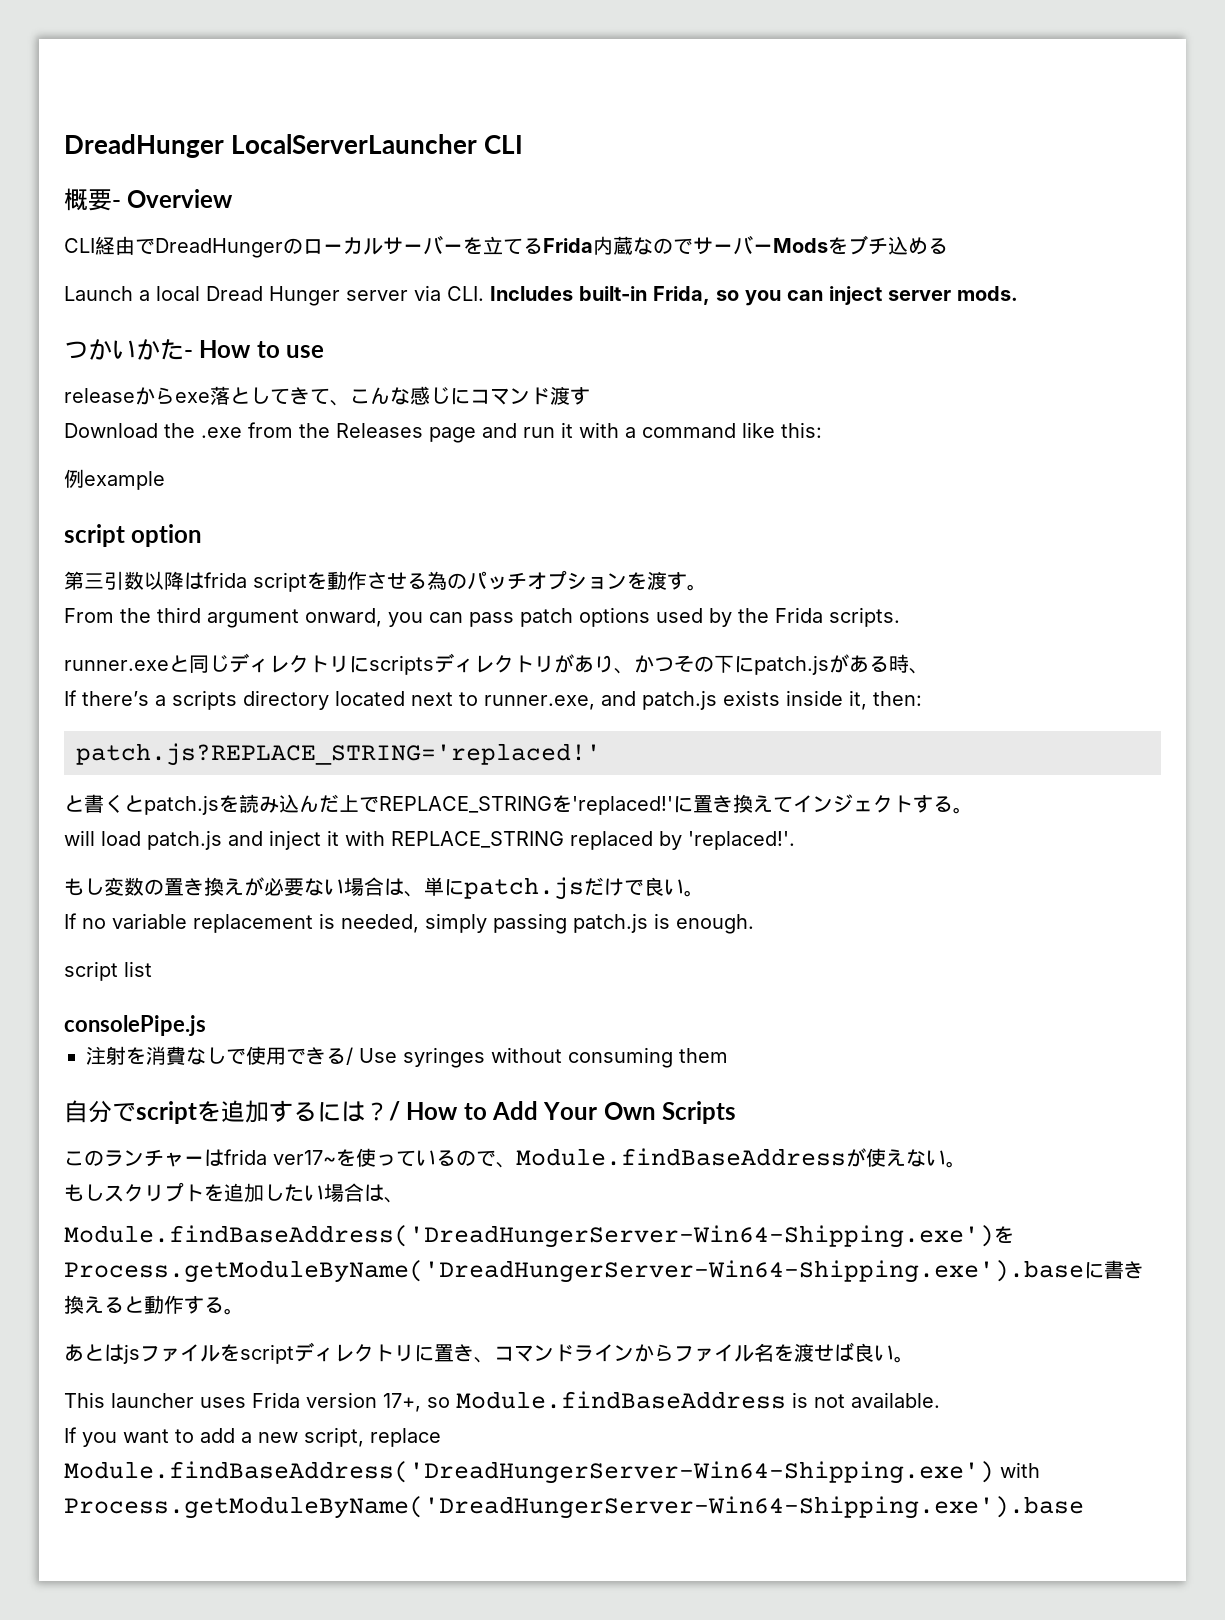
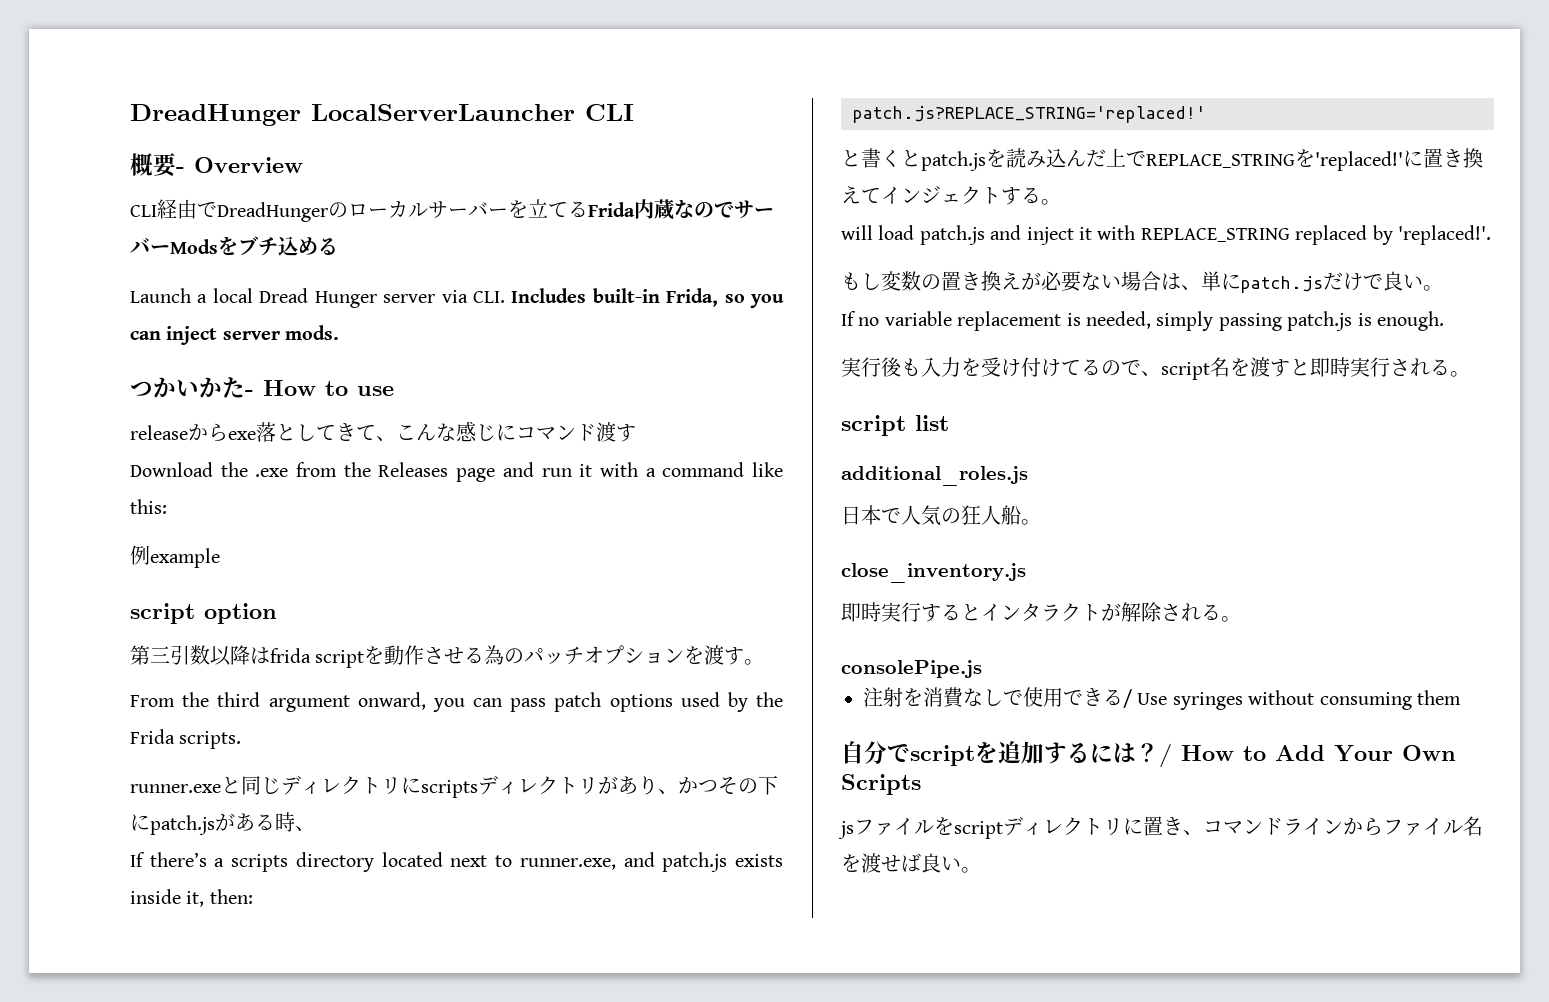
[64,961,152,981] script list -> [841,357,1470,380] [841,415,949,436] [841,466,1028,486] [841,505,1041,526] [841,563,1026,583] [841,602,1241,622] 実行後も入力を受け付けてるので、script名を渡すと即時実行される。 // script list // additional_roles.js // 日本で人気の狂人船。 // close_inventory.js // 即時実行するとインタラクトが解除される。
[64,1148,966,1168] [64,1182,404,1203] [64,1225,1014,1248] [64,1260,1144,1283] [64,1295,244,1315] [64,1344,124,1362] このランチャーはfrida ver17~を使っているので、Module.findBaseAddressが使えない。 // もしスクリプトを追加したい場合は、 // Module.findBaseAddress('DreadHungerServer-Win64-Shipping.exe')をProcess.getModuleByName('DreadHungerServer-Win64-Shipping.exe').baseに書き換えると動作する。 // あとは -> (921, 784) none
[64,1391,940,1412] [64,1427,441,1447] [64,1461,1040,1484] [64,1496,1084,1519] // This launcher uses Frida version 17+, so Module.findBaseAddress is not available. // If you want to add a new script, replace Module.findBaseAddress('DreadHungerServer-Win64-Shipping.exe') with Process.getModuleByName('DreadHungerServer-Win64-Shipping.exe').base -> (981, 870) none

